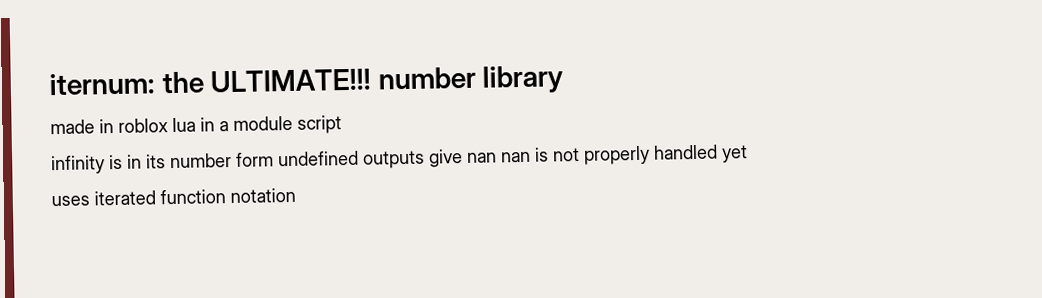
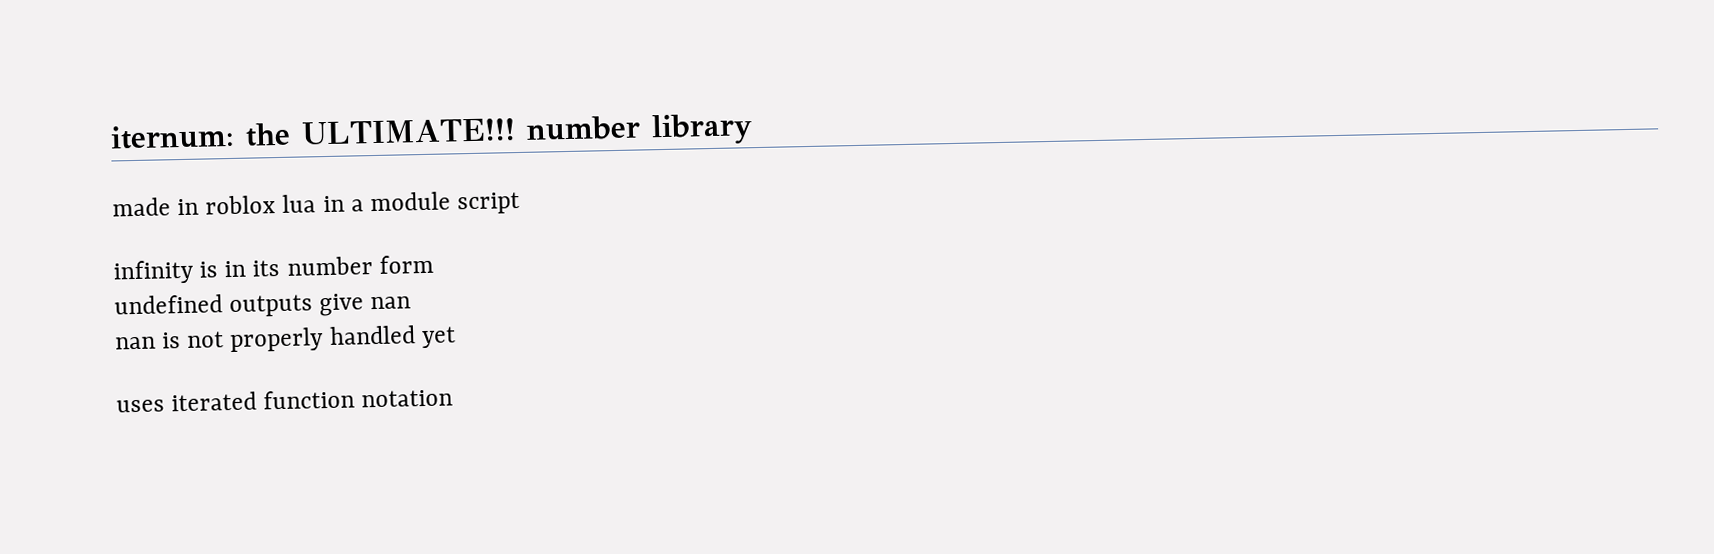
(274, 159) none -> (434, 264) //
(497, 157) none -> (412, 303) //

